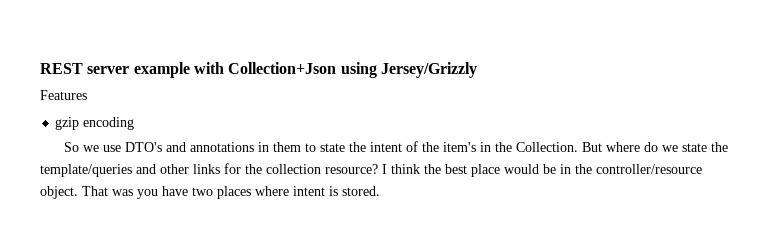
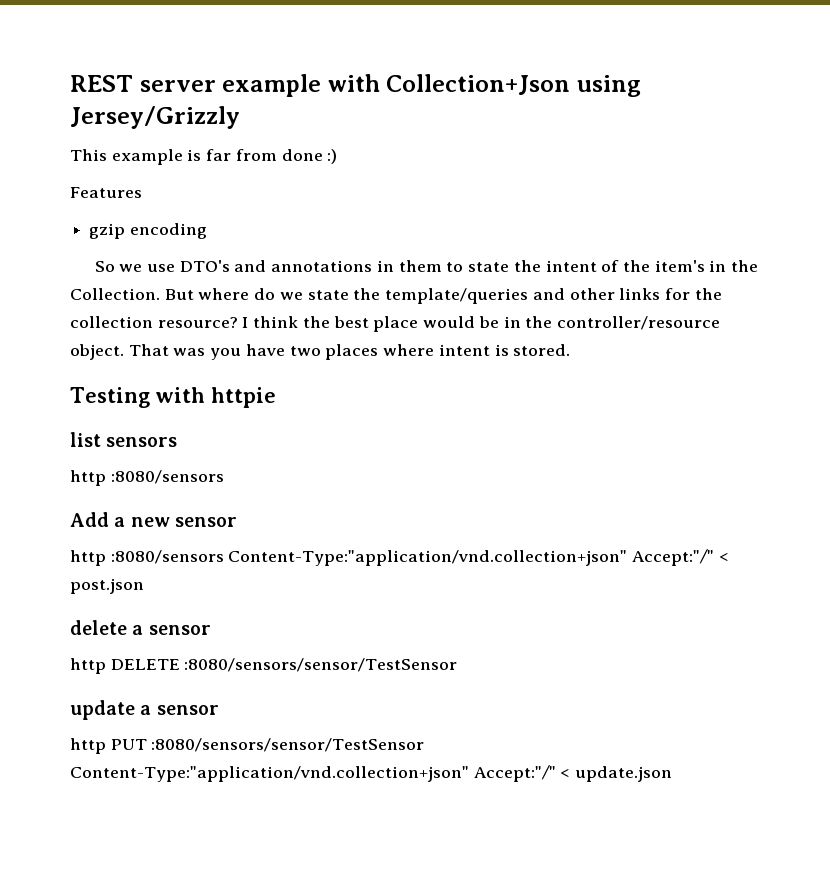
(477, 70) none -> [70,149,338,165] // This example is far from done :)
(380, 191) none -> [70,387,276,408] [70,432,178,447] [70,470,224,486] [70,512,237,527] [70,549,729,566] [70,578,144,594] [70,620,211,635] [70,658,458,674] [70,700,219,720] [70,738,425,754] [70,765,673,782] // Testing with httpie // list sensors // http :8080/sensors // Add a new sensor // http :8080/sensors Content-Type:"application/vnd.collection+json" Accept:"/" < post.json // delete a sensor // http DELETE :8080/sensors/sensor/TestSensor // update a sensor // http PUT :8080/sensors/sensor/TestSensor Content-Type:"application/vnd.collection+json" Accept:"/" < update.json

